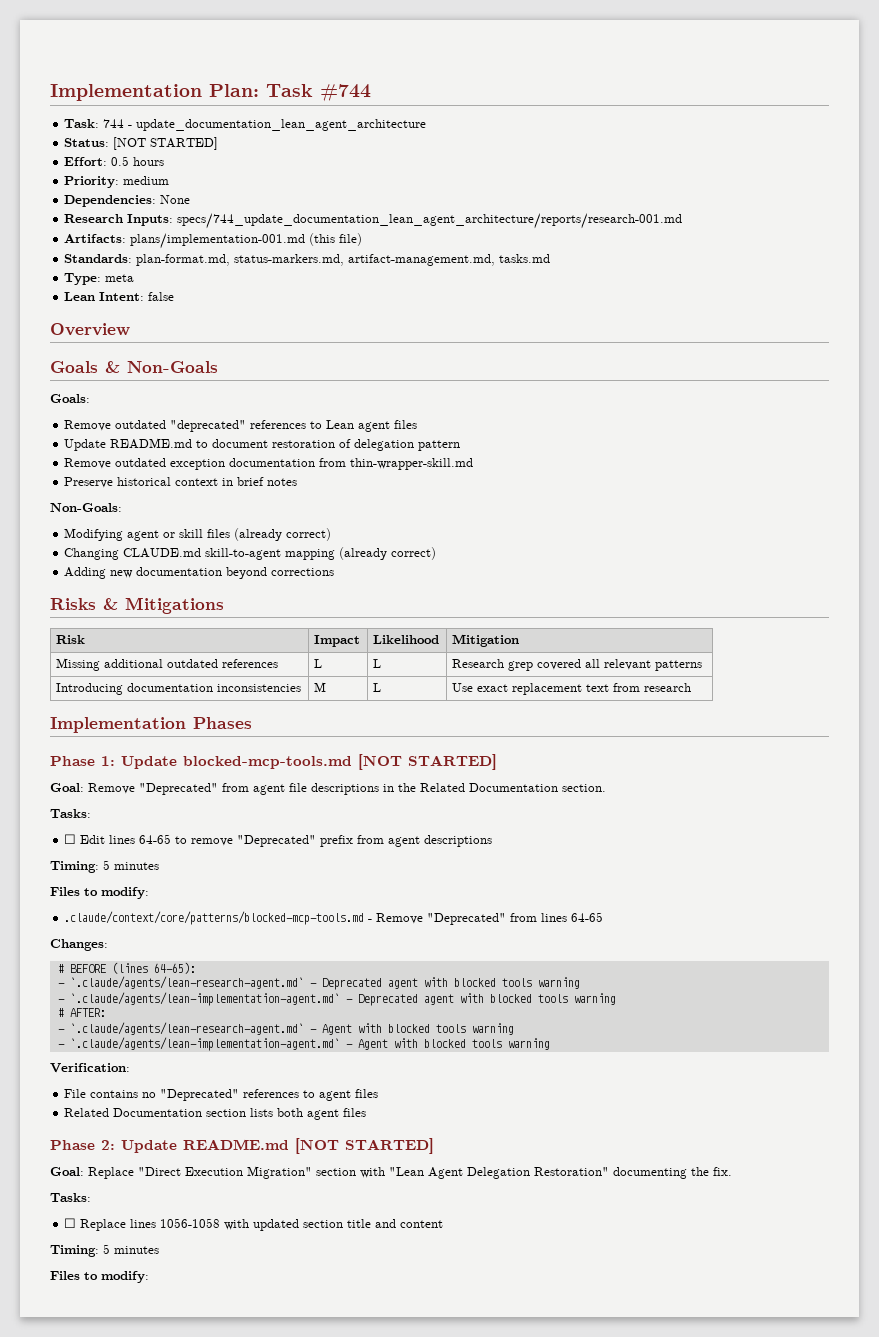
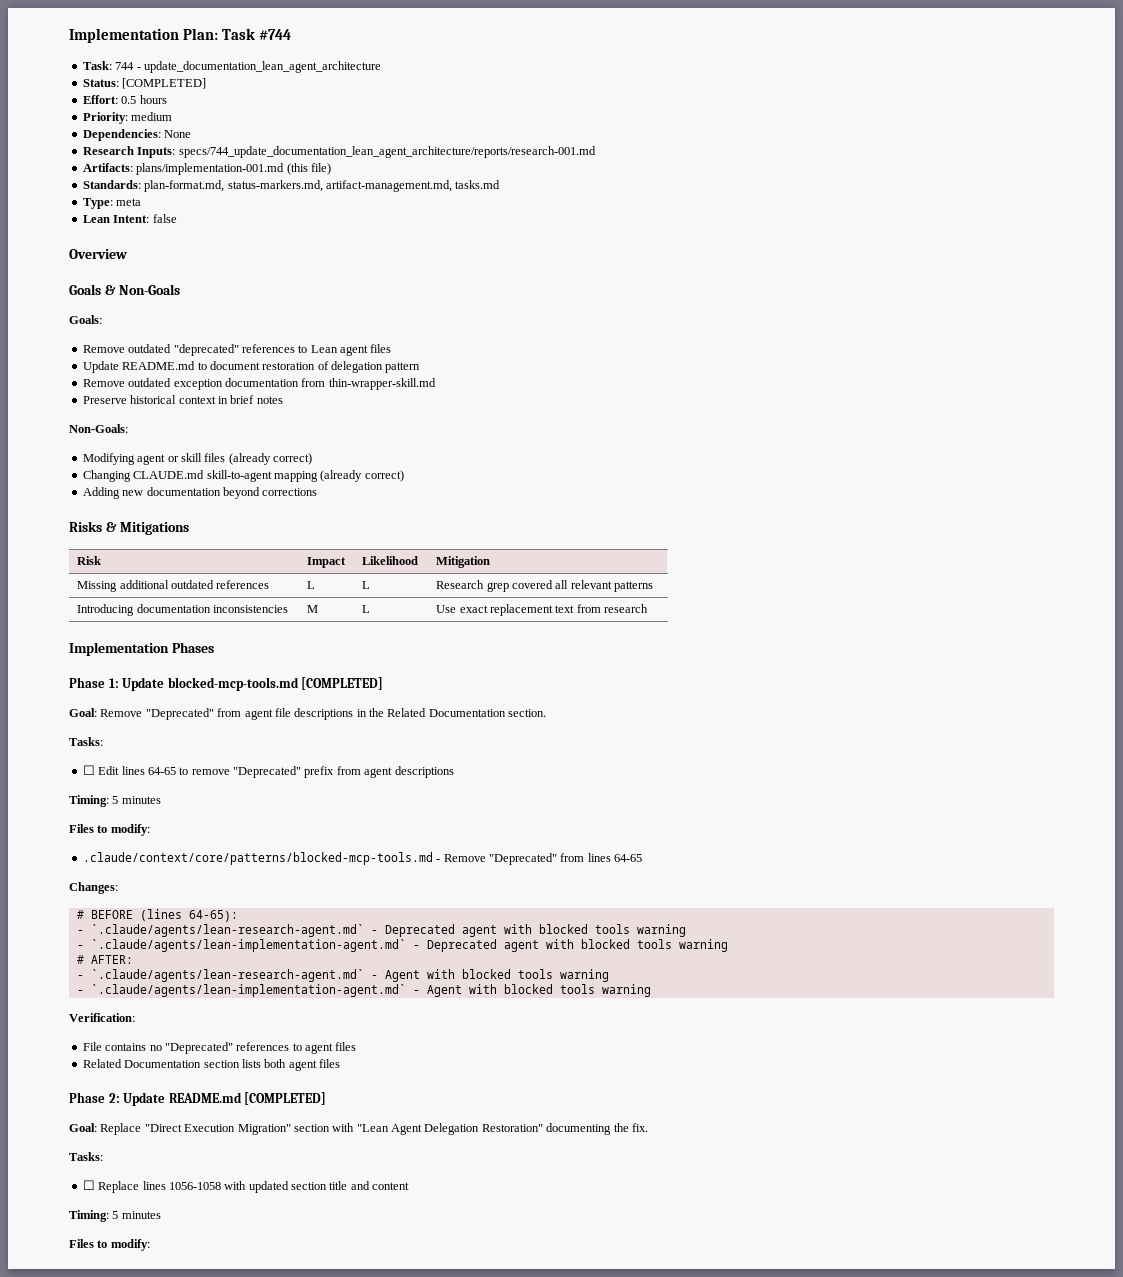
[113,137,219,150] [NOT STARTED] -> [122,78,207,89] [COMPLETED]
[358,754,497,770] [NOT STARTED] -> [301,677,384,690] [COMPLETED]
[295,1138,434,1154] [NOT STARTED] -> [244,1092,327,1105] [COMPLETED]

